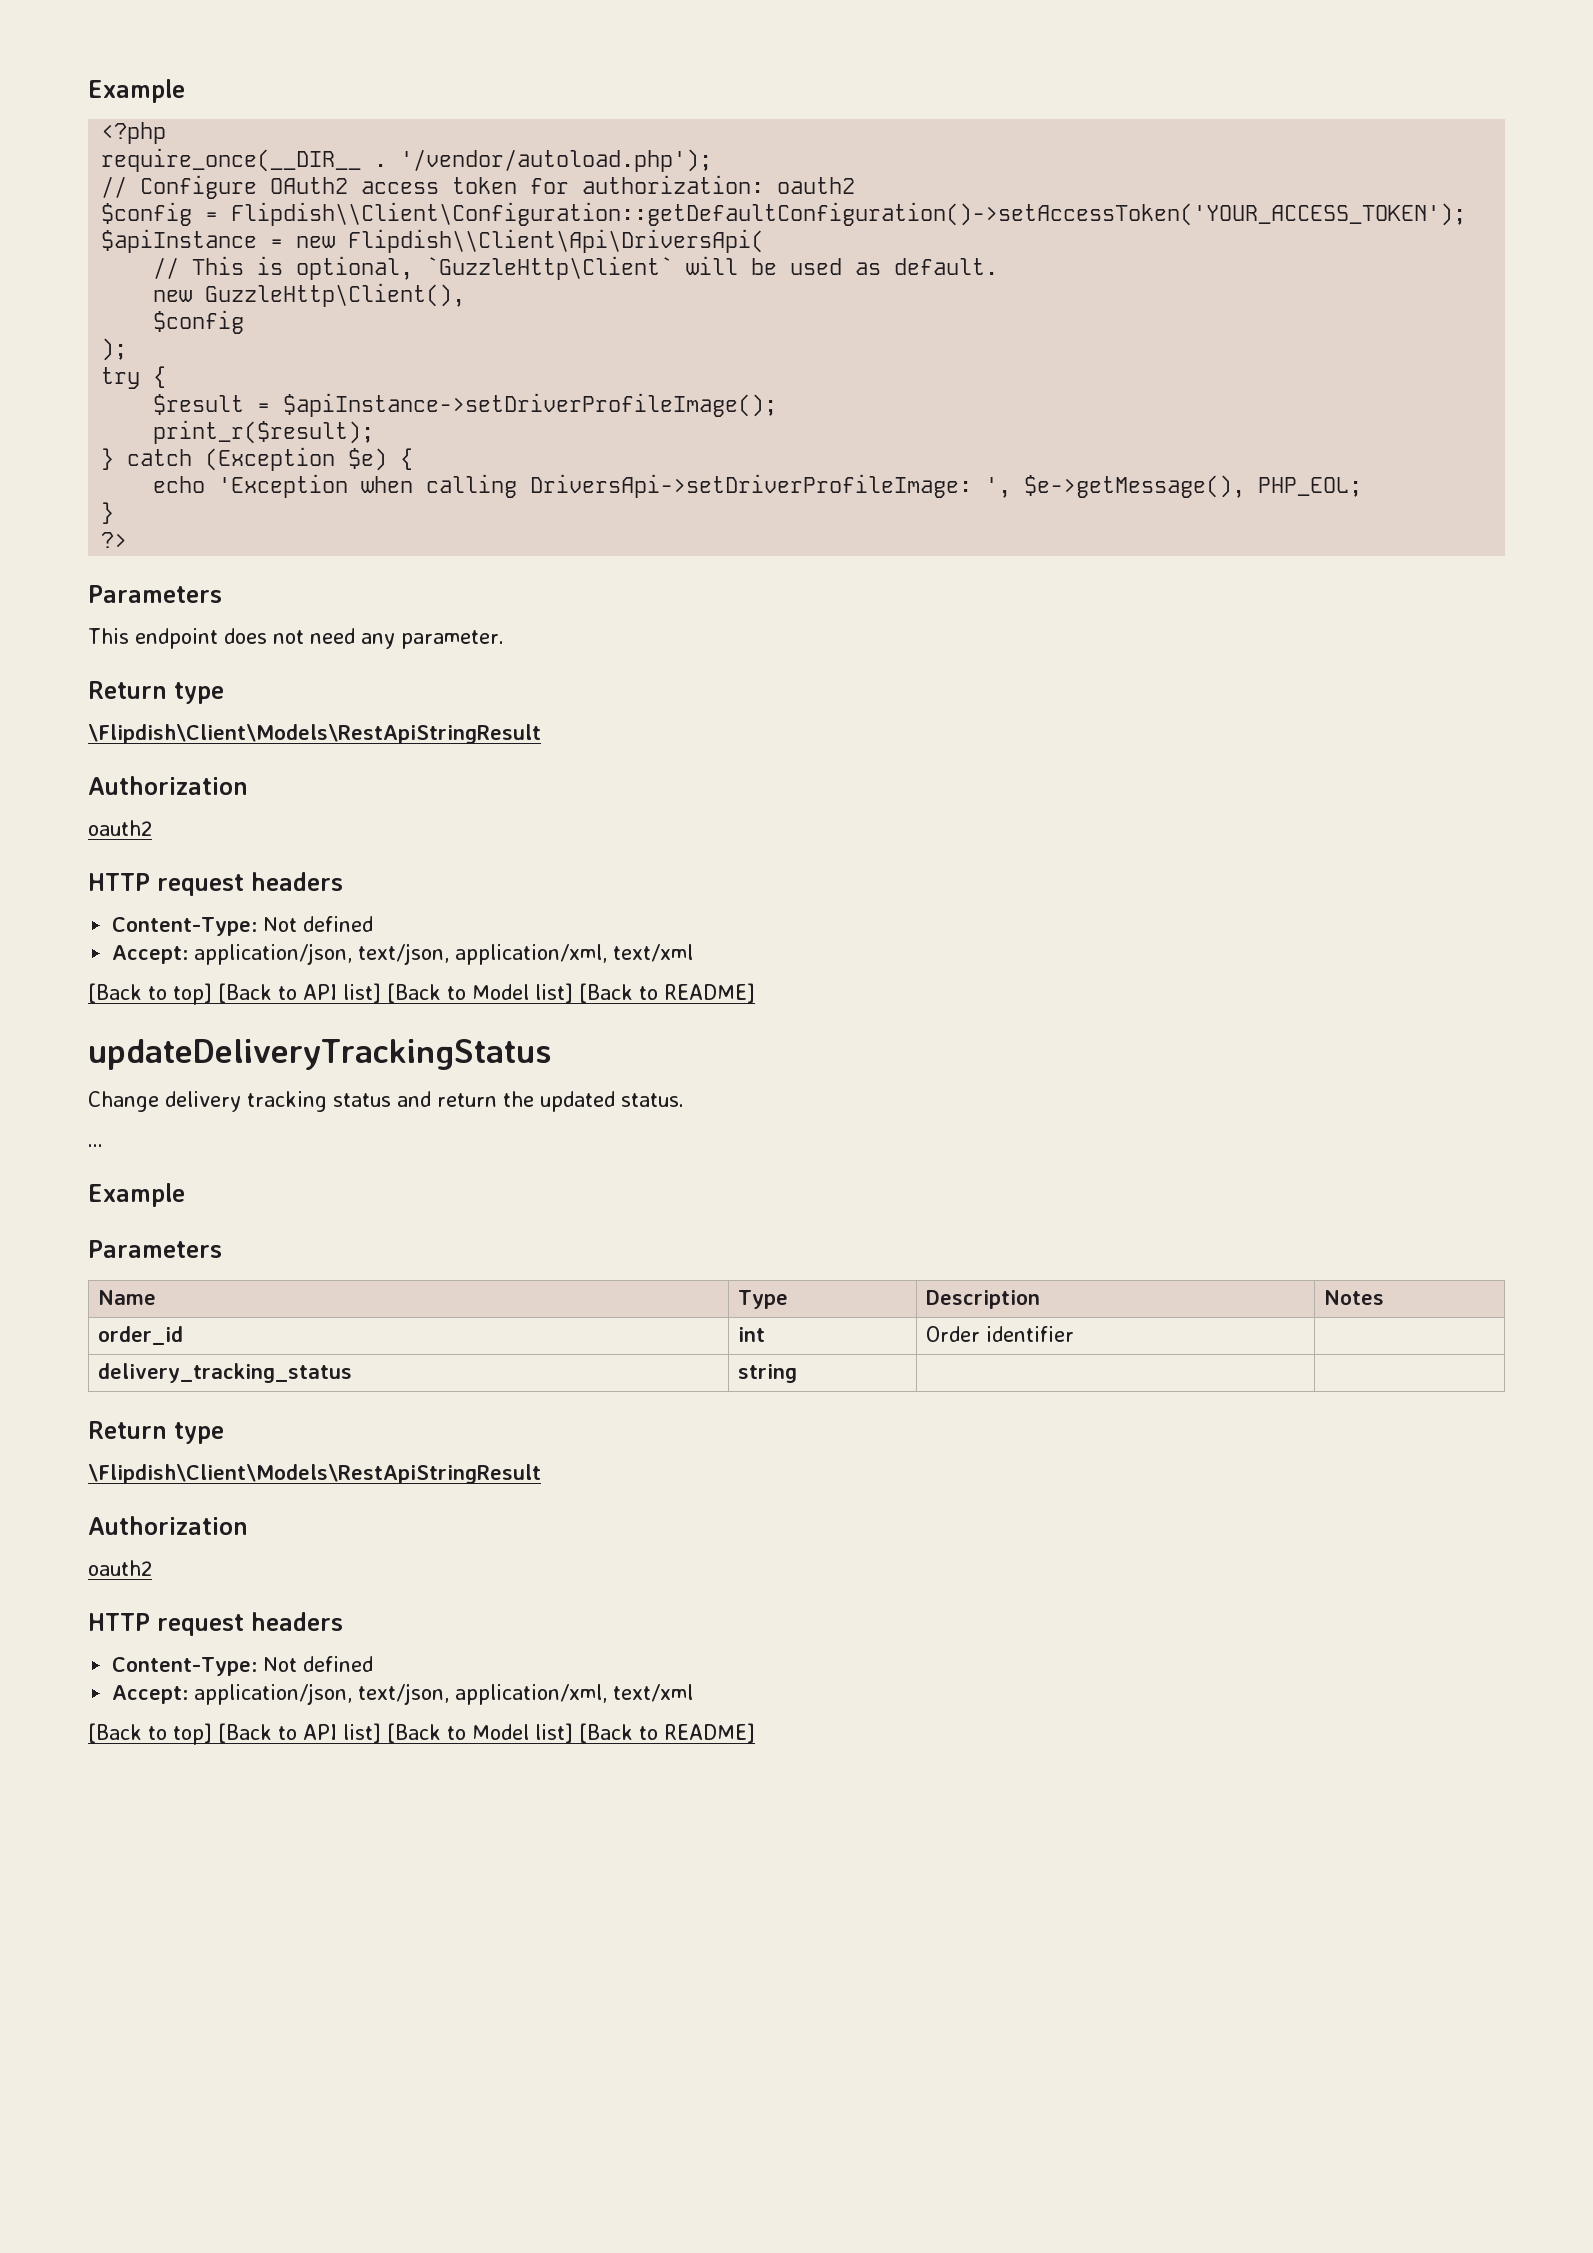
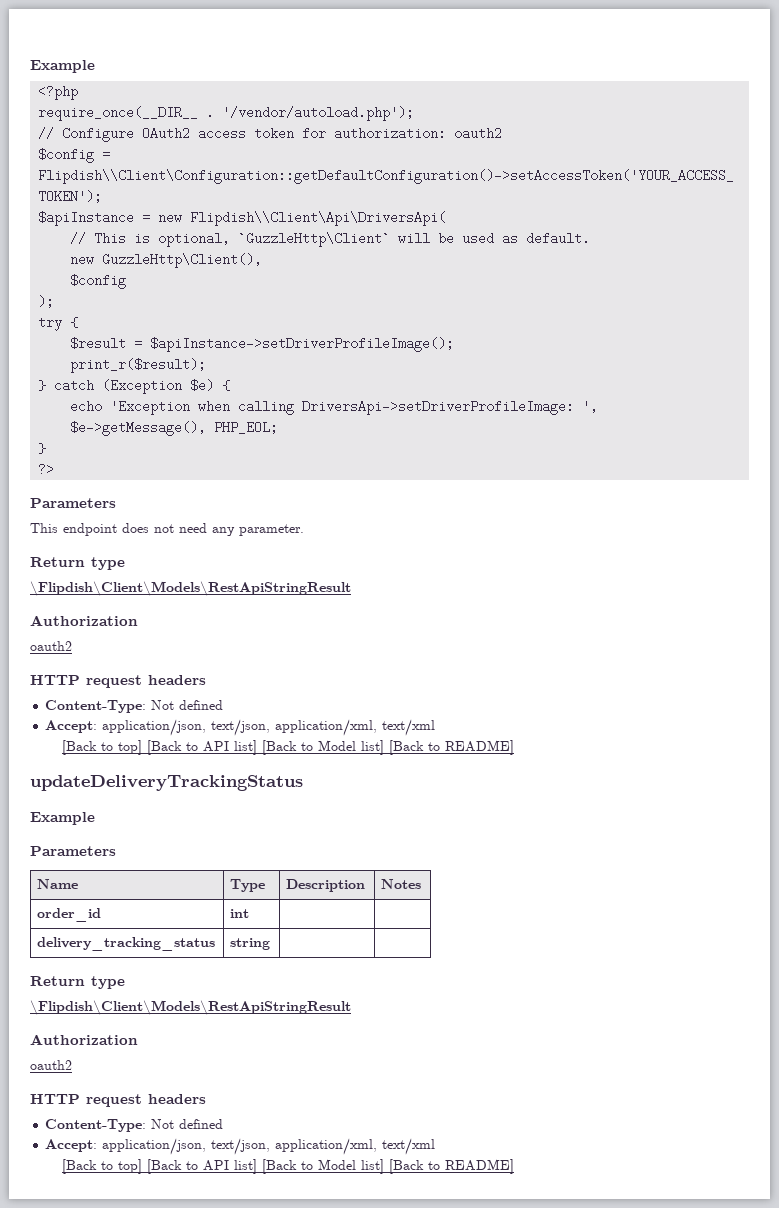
[88,1091,684,1112] [88,1144,103,1147] // Change delivery tracking status and return the updated status. // ... -> (303, 783) none
[926,1326,1075,1342] Order identifier -> (250, 913) none

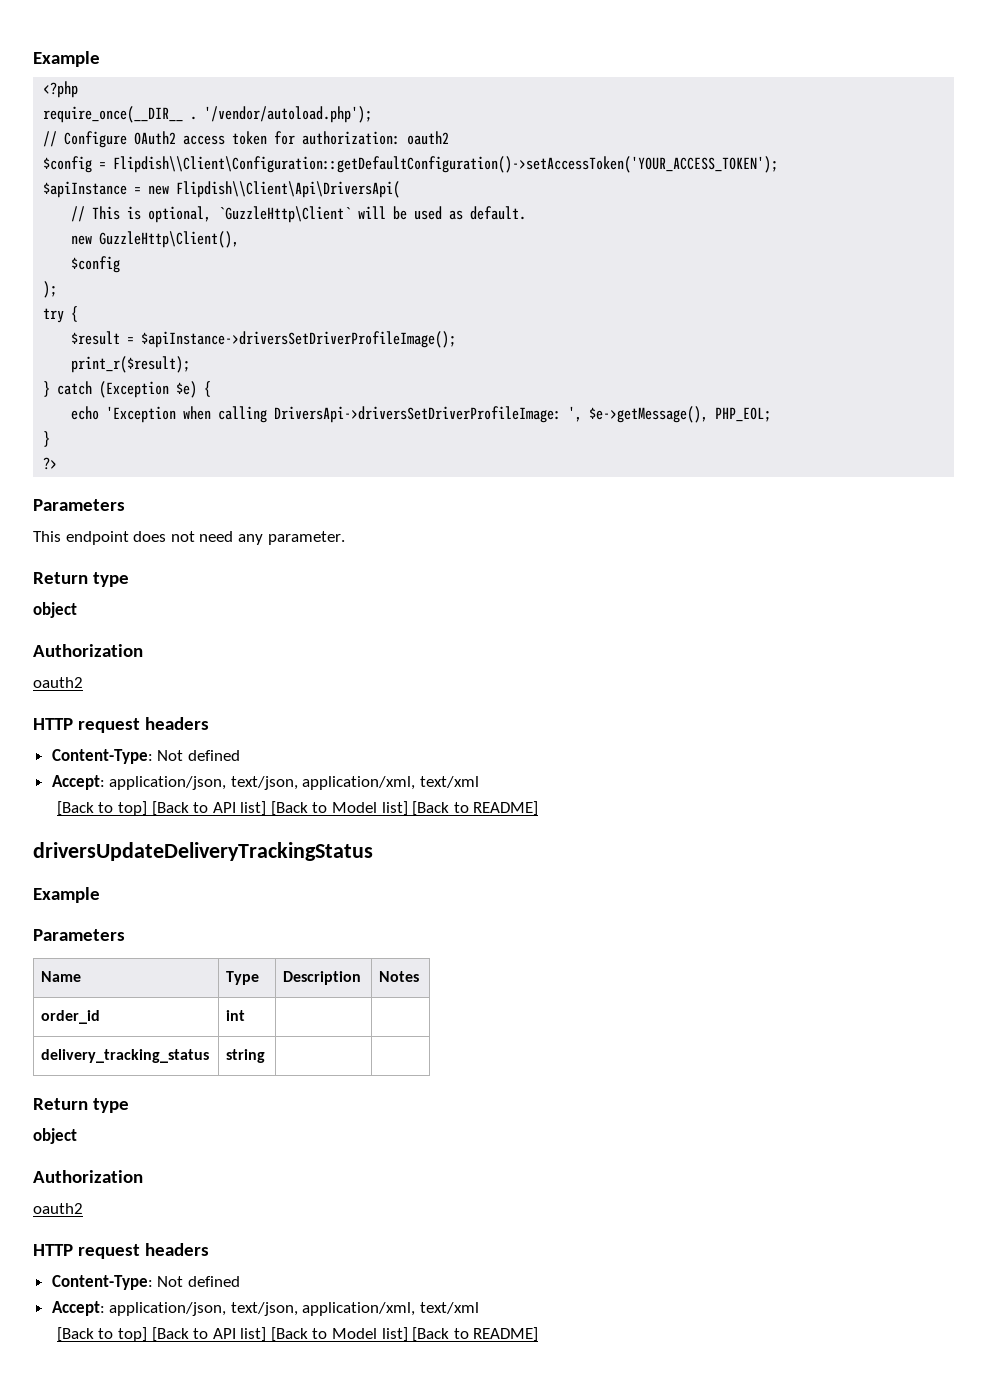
[150,337,455,352] $apiInstance->setDriverProfileImage(); -> [141,331,457,348] $apiInstance->driversSetDriverProfileImage();
[302,400,575,415] DriversApi->setDriverProfileImage: -> [274,406,562,423] DriversApi->driversSetDriverProfileImage:
[30,581,351,596] \Flipdish\Client\Models\RestApiStringResult -> [33,602,77,618] object
[30,775,303,791] updateDeliveryTrackingStatus -> [33,842,373,861] driversUpdateDeliveryTrackingStatus
[30,1000,351,1015] \Flipdish\Client\Models\RestApiStringResult -> [33,1128,77,1144] object

